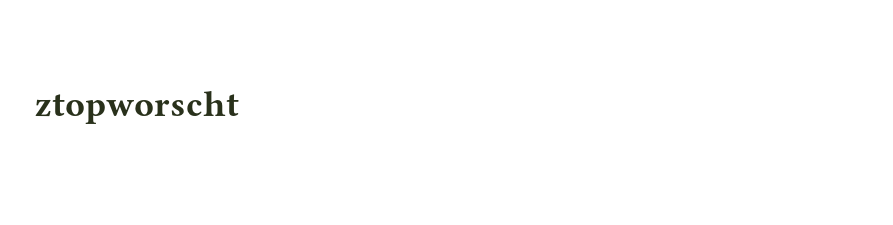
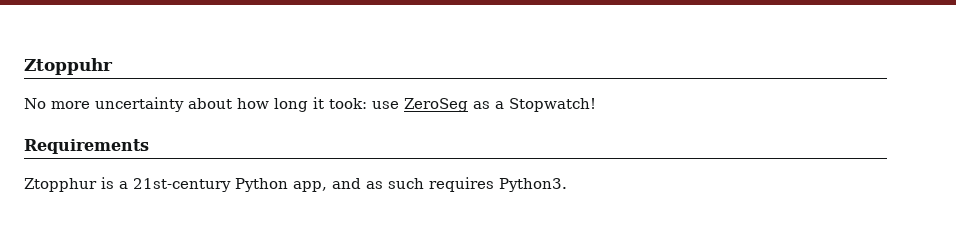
[35,91,239,124] ztopworscht -> [24,58,113,75] [24,97,596,112] [24,139,149,154] [24,177,567,192] Ztoppuhr // No more uncertainty about how long it took: use ZeroSeg as a Stopwatch! // Requirements // Ztopphur is a 21st-century Python app, and as such requires Python3.

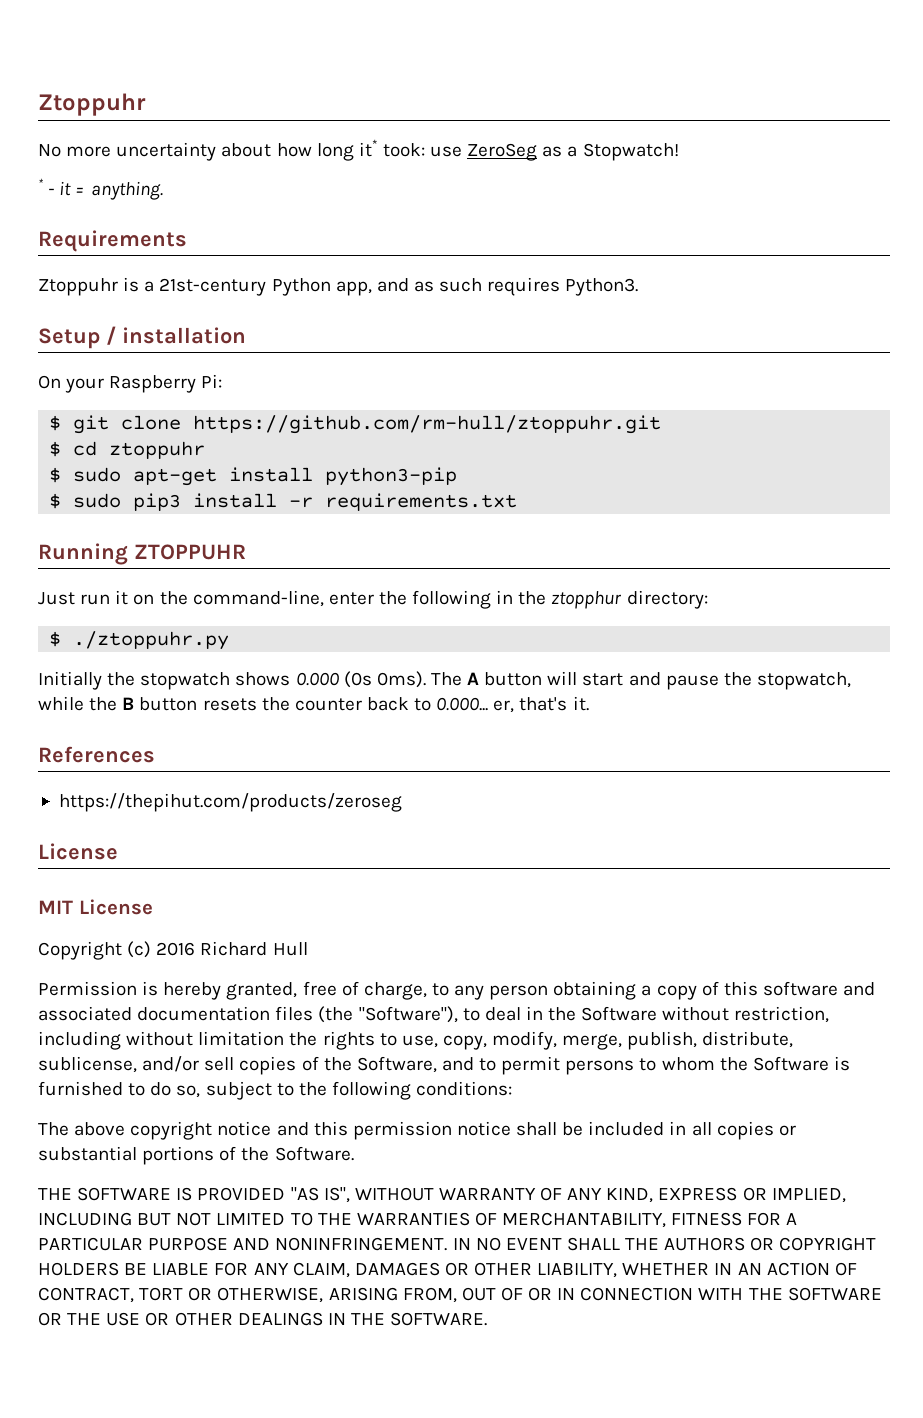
[313,97,324,109] it -> [358,139,378,157] it*
(596, 105) none -> [38,178,44,188] [48,181,163,200] // * - it = anything.
[24,178,97,192] Ztopphur -> [38,278,118,296] Ztoppuhr
(567, 185) none -> [38,326,246,349] [38,374,223,393] [49,415,662,434] [49,441,206,459] [49,467,458,486] [49,493,518,511] [38,543,246,565] [38,590,708,609] [49,631,230,650] [38,671,851,690] [38,696,589,713] [38,746,155,763] [58,793,402,812] [38,843,118,860] [38,899,153,915] [38,941,308,960] [38,981,876,1000] [38,1006,830,1023] [38,1031,794,1050] [38,1056,850,1075] [38,1081,513,1100] [38,1121,796,1140] [38,1146,354,1165] [38,1187,846,1203] [38,1212,798,1228] [38,1237,877,1251] [38,1262,857,1278] [38,1287,882,1303] [38,1312,488,1326] // Setup / installation // On your Raspberry Pi: // $ git clone https://github.com/rm-hull/ztoppuhr.git // $ cd ztoppuhr // $ sudo apt-get install python3-pip // $ sudo pip3 install -r requirements.txt // Running ZTOPPUHR // Just run it on the command-line, enter the following in the ztopphur directory: // $ ./ztoppuhr.py // Initially the stopwatch shows 0.000 (0s 0ms). The A button will start and pause the stopwatch, while the B button resets the counter back to 0.000... er, that's it. // References // https://thepihut.com/products/zeroseg // License // MIT License // Copyright (c) 2016 Richard Hull // Permission is hereby granted, free of charge, to any person obtaining a copy of this software and associated documentation files (the "Software"), to deal in the Software without restriction, including without limitation the rights to use, copy, modify, merge, publish, distribute, sublicense, and/or sell copies of the Software, and to permit persons to whom the Software is furnished to do so, subject to the following conditions: // The above copyright notice and this permission notice shall be included in all copies or substantial portions of the Software. // THE SOFTWARE IS PROVIDED "AS IS", WITHOUT WARRANTY OF ANY KIND, EXPRESS OR IMPLIED, INCLUDING BUT NOT LIMITED TO THE WARRANTIES OF MERCHANTABILITY, FITNESS FOR A PARTICULAR PURPOSE AND NONINFRINGEMENT. IN NO EVENT SHALL THE AUTHORS OR COPYRIGHT HOLDERS BE LIABLE FOR ANY CLAIM, DAMAGES OR OTHER LIABILITY, WHETHER IN AN ACTION OF CONTRACT, TORT OR OTHERWISE, ARISING FROM, OUT OF OR IN CONNECTION WITH THE SOFTWARE OR THE USE OR OTHER DEALINGS IN THE SOFTWARE.

